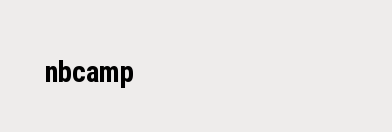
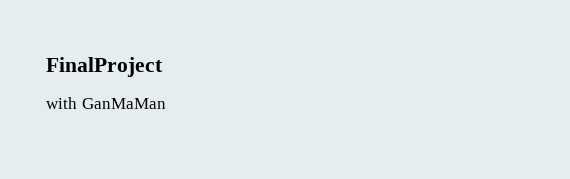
[45,60,134,88] nbcamp -> [46,57,163,77] [46,97,166,109] FinalProject // with GanMaMan

